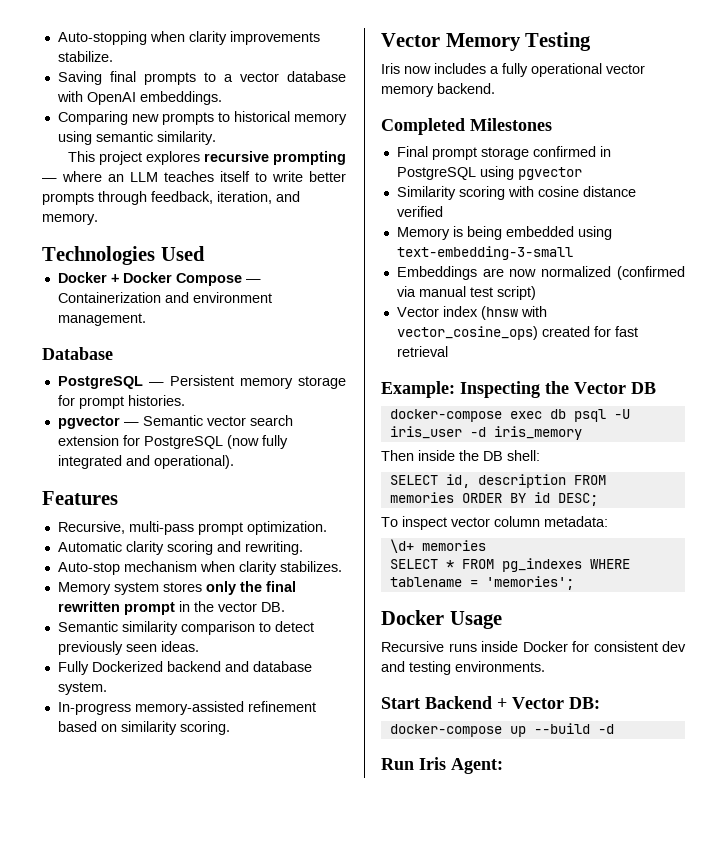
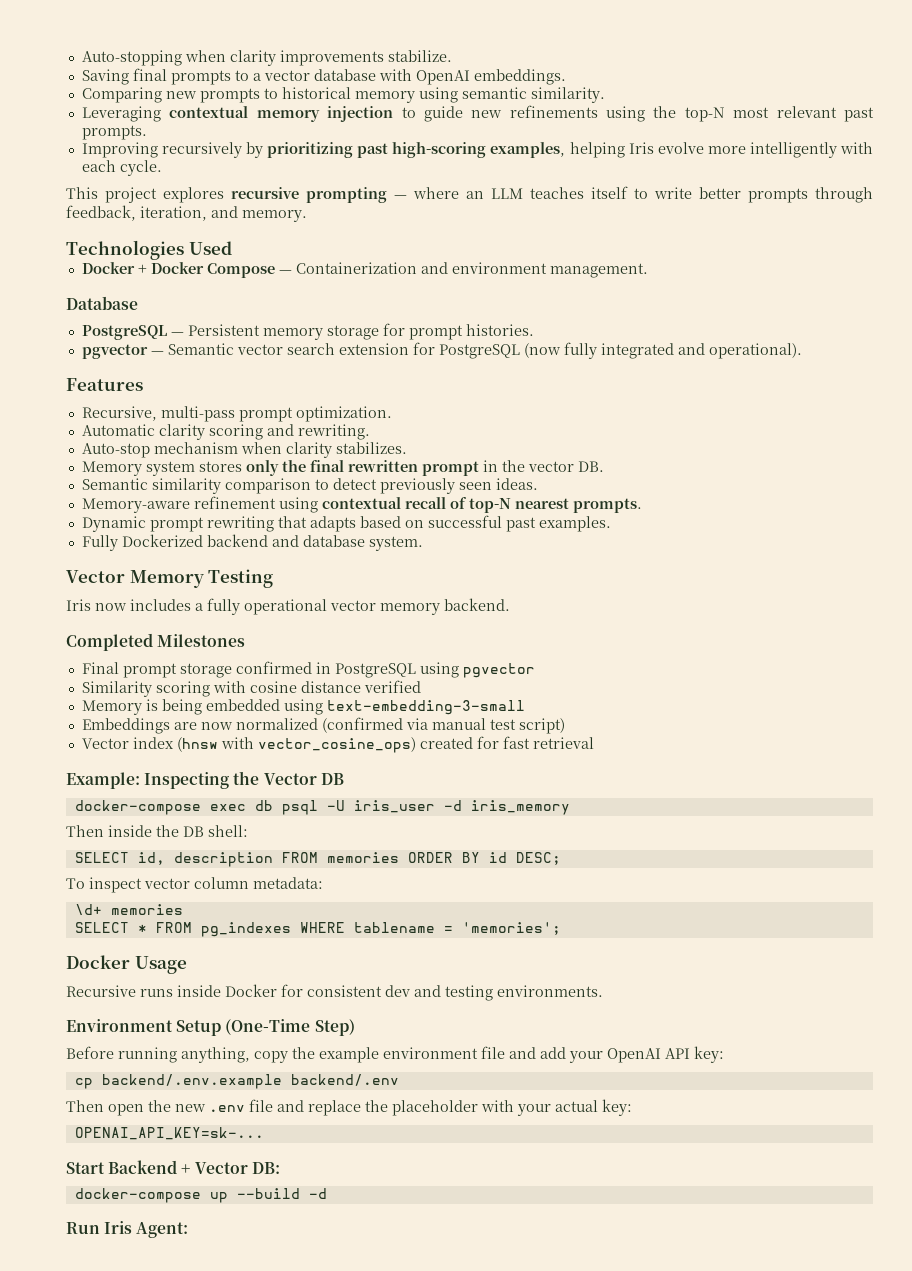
(216, 138) none -> [81,105,874,122] [81,125,147,140] [81,142,873,158] [81,160,162,176] // Leveraging contextual memory injection to guide new refinements using the top-N most relevant past prompts. // Improving recursively by prioritizing past high-scoring examples, helping Iris evolve more intelligently with each cycle.
(199, 646) none -> [81,496,642,513] [81,515,611,532] // Memory-aware refinement using contextual recall of top-N nearest prompts. // Dynamic prompt rewriting that adapts based on successful past examples.
[57,701,316,715] [57,721,230,735] // In-progress memory-assisted refinement based on similarity scoring. -> (423, 543) none
(545, 666) none -> [66,1019,355,1036] [66,1046,724,1063] [74,1074,399,1089] [66,1099,632,1116] [74,1127,264,1140] // Environment Setup (One-Time Step) // Before running anything, copy the example environment file and add your OpenAI API key: // cp backend/.env.example backend/.env // Then open the new .env file and replace the placeholder with your actual key: // OPENAI_API_KEY=sk-...

